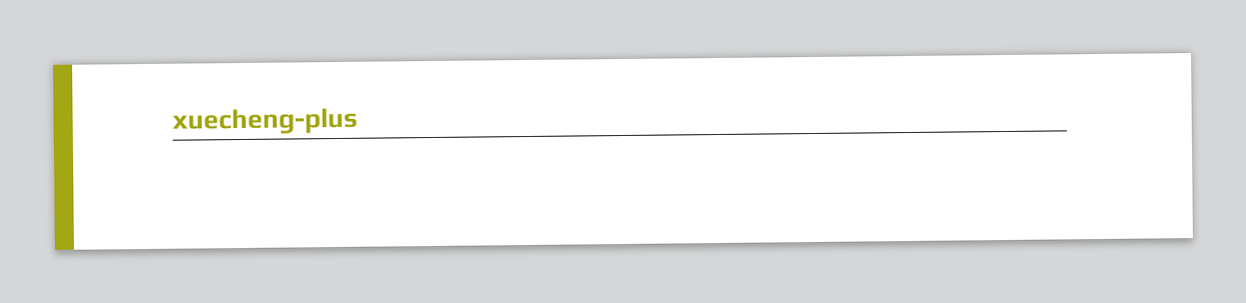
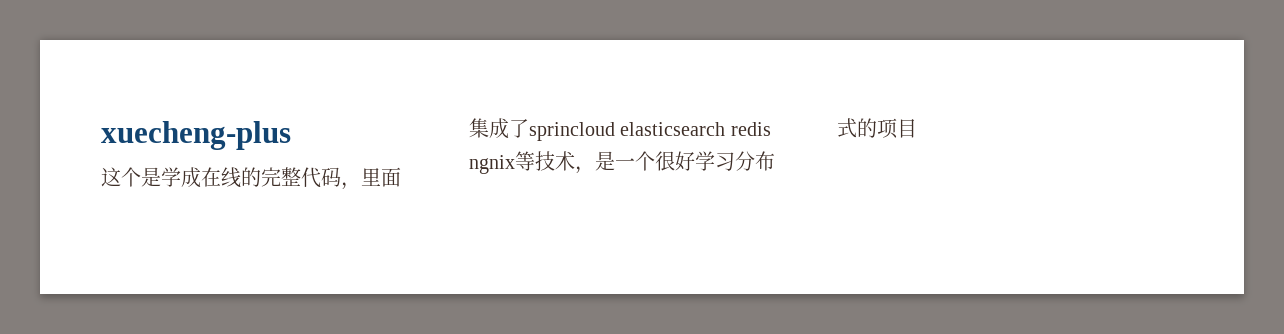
(358, 121) none -> [101,167,401,190] [469,118,771,141] [469,151,775,174] [837,118,917,139] // 这个是学成在线的完整代码，里面集成了sprincloud elasticsearch redis ngnix等技术，是一个很好学习分布式的项目

